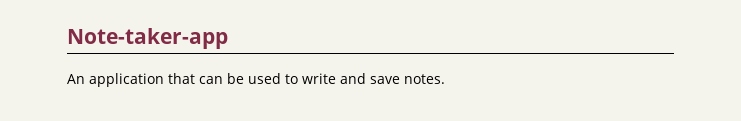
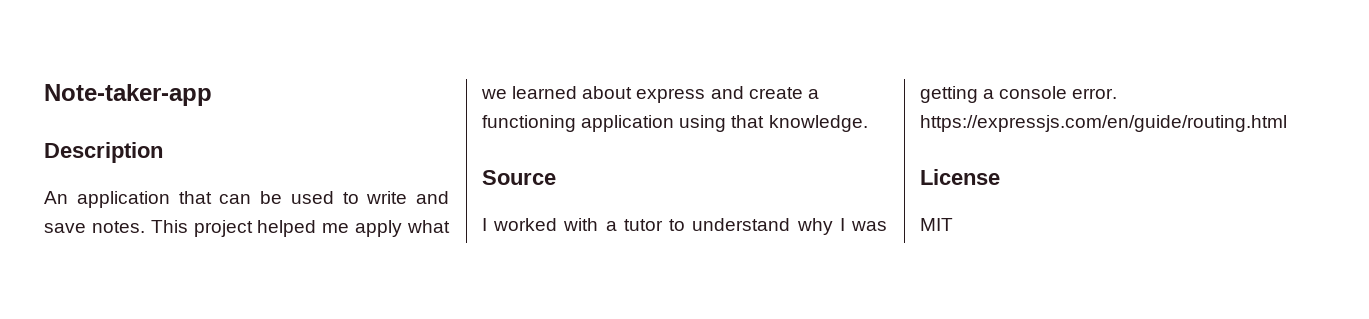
(228, 38) none -> [44,142,163,163] // Description
(445, 79) none -> [150,220,450,237] [481,86,819,103] [482,115,868,132] [482,170,556,185] [482,218,887,235] [920,86,1118,103] [920,115,1287,132] [920,169,1000,185] [920,218,953,231] This project helped me apply what we learned about express and create a functioning application using that knowledge. // Source // I worked with a tutor to understand why I was getting a console error. https://expressjs.com/en/guide/routing.html // License // MIT

